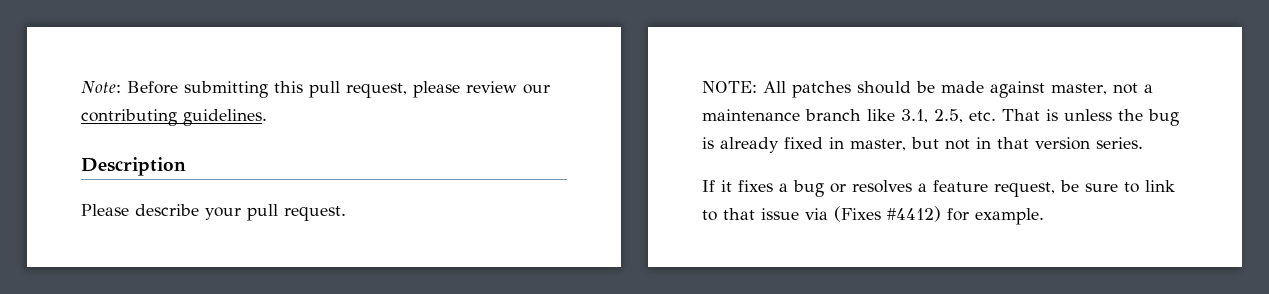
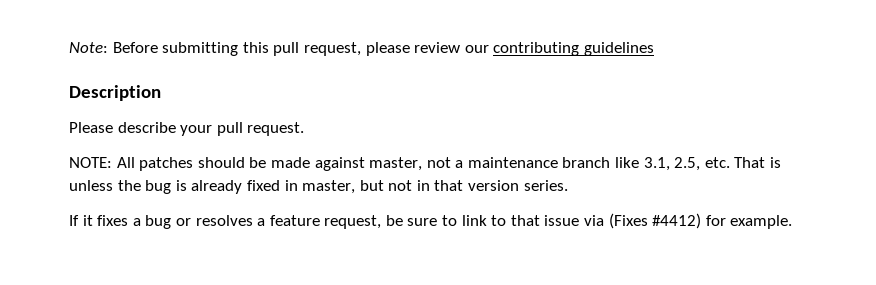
[183,109,267,126] guidelines. -> [583,42,654,56] guidelines

